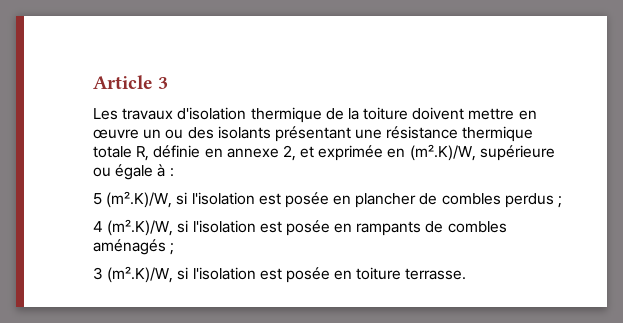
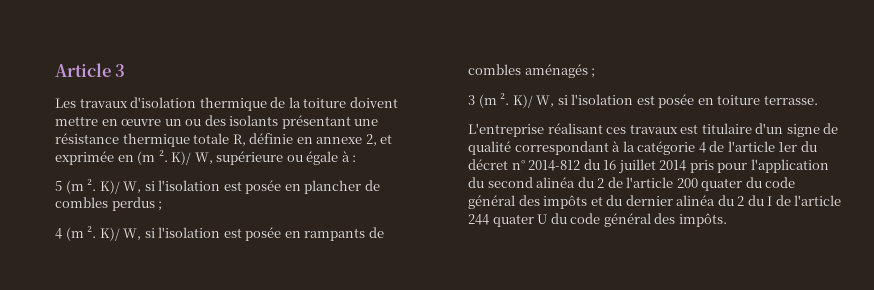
[409,144,476,161] (m².K)/W, -> [137,150,213,165] (m ². K)/ W,
[106,191,173,208] (m².K)/W, -> [65,179,142,194] (m ². K)/ W,
[107,219,174,236] (m².K)/W, -> [65,226,142,241] (m ². K)/ W,
[107,266,174,283] (m².K)/W, -> [478,93,555,108] (m ². K)/ W,
(467, 274) none -> [468,123,839,137] [468,141,817,155] [468,159,829,174] [468,177,796,191] [468,195,842,209] [468,213,727,227] // L'entreprise réalisant ces travaux est titulaire d'un signe de qualité correspondant à la catégorie 4 de l'article 1er du décret n° 2014-812 du 16 juillet 2014 pris pour l'application du second alinéa du 2 de l'article 200 quater du code général des impôts et du dernier alinéa du 2 du I de l'article 244 quater U du code général des impôts.

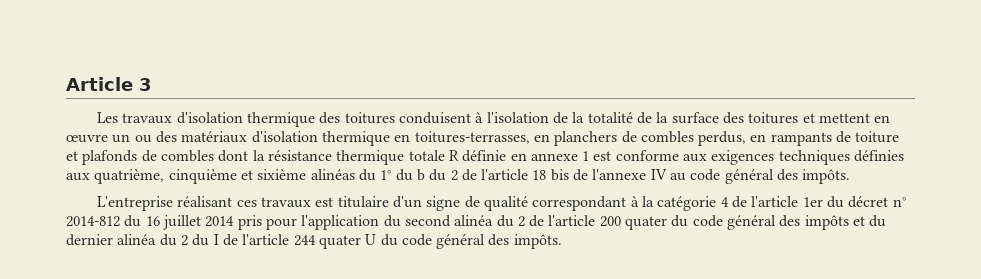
[270,97,398,108] [55,116,98,126] de la toiture doivent mettre -> [319,112,870,124] des toitures conduisent à l'isolation de la totalité de la surface des toitures et mettent
[229,115,379,129] isolants présentant une -> [181,131,900,146] [66,150,265,165] matériaux d'isolation thermique en toitures-terrasses, en planchers de combles perdus, en rampants de toiture et plafonds de combles dont la
[232,134,246,146] R, -> [448,150,459,161] R
[365,134,393,146] [55,150,357,165] [55,179,380,194] [55,197,163,211] [55,226,384,241] [468,64,596,78] [468,93,818,108] 2, et exprimée en (m ². K)/ W, supérieure ou égale à : // 5 (m ². K)/ W, si l'isolation est posée en plancher de combles perdus ; // 4 (m ². K)/ W, si l'isolation est posée en rampants de combles aménagés ; // 3 (m ². K)/ W, si l'isolation est posée en toiture terrasse. -> [582,150,905,165] [66,169,851,184] 1 est conforme aux exigences techniques définies aux quatrième, cinquième et sixième alinéas du 1° du b du 2 de l'article 18 bis de l'annexe IV au code général des impôts.

